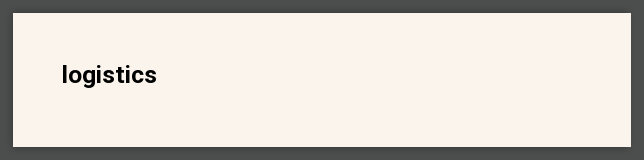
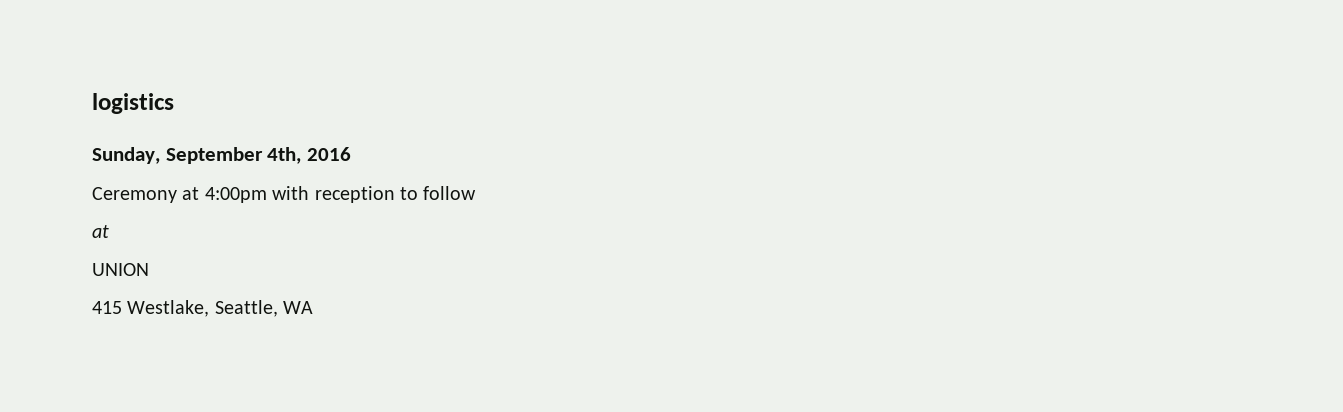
(157, 76) none -> [92,147,352,164] [92,186,477,203] [92,225,109,238] [92,263,149,276] [92,300,314,317] // Sunday, September 4th, 2016 // Ceremony at 4:00pm with reception to follow // at // UNION // 415 Westlake, Seattle, WA

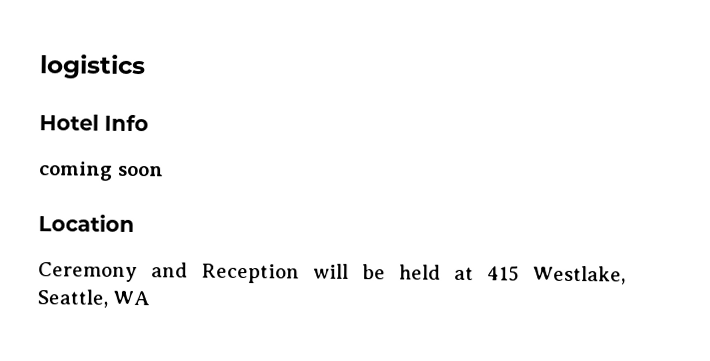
[92,147,352,164] [92,186,477,203] [92,225,109,238] [92,263,149,276] Sunday, September 4th, 2016 // Ceremony at 4:00pm with reception to follow // at // UNION // -> [39,114,149,132] [38,161,164,181] [38,214,135,233] [38,262,475,284] Hotel Info // coming soon // Location // Ceremony and Reception will be held at

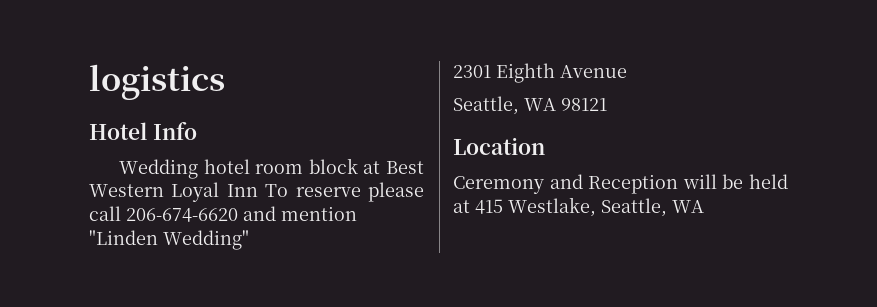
[38,161,164,181] coming soon -> [119,158,424,179] [89,182,424,202] [89,206,357,222] [89,230,249,250] [453,63,627,83] [453,96,607,115] Wedding hotel room block at Best Western Loyal Inn To reserve please call 206-674-6620 and mention "Linden Wedding" // 2301 Eighth Avenue // Seattle, WA 98121

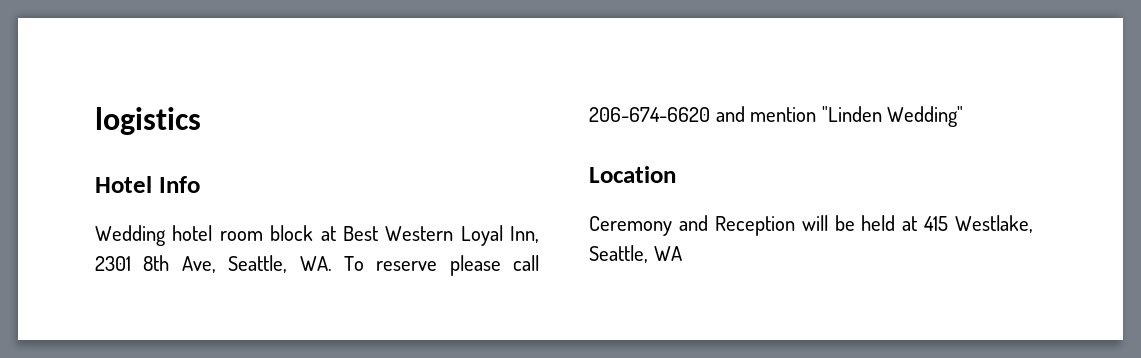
[226,184,258,197] Inn -> [510,226,539,243] [95,255,332,273] Inn, 2301 8th Ave, Seattle, WA.
[453,63,627,83] [453,96,607,115] // 2301 Eighth Avenue // Seattle, WA 98121 -> (964, 116) none

